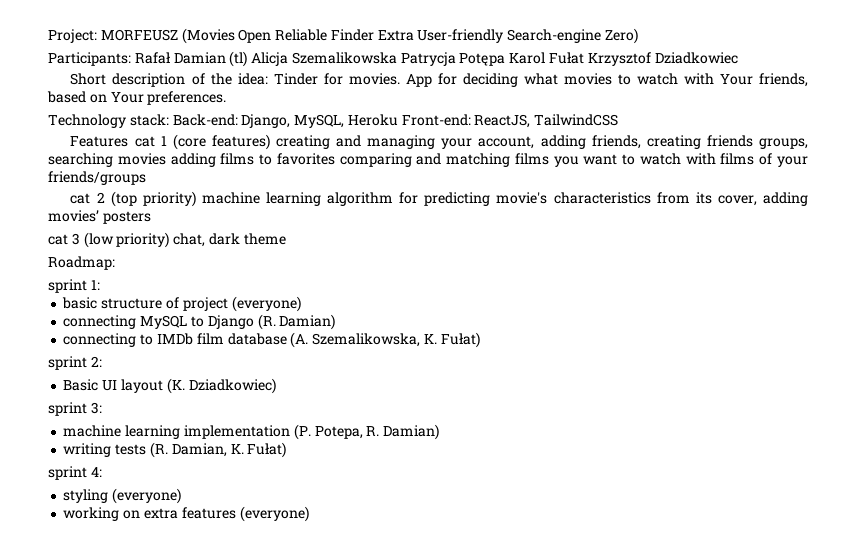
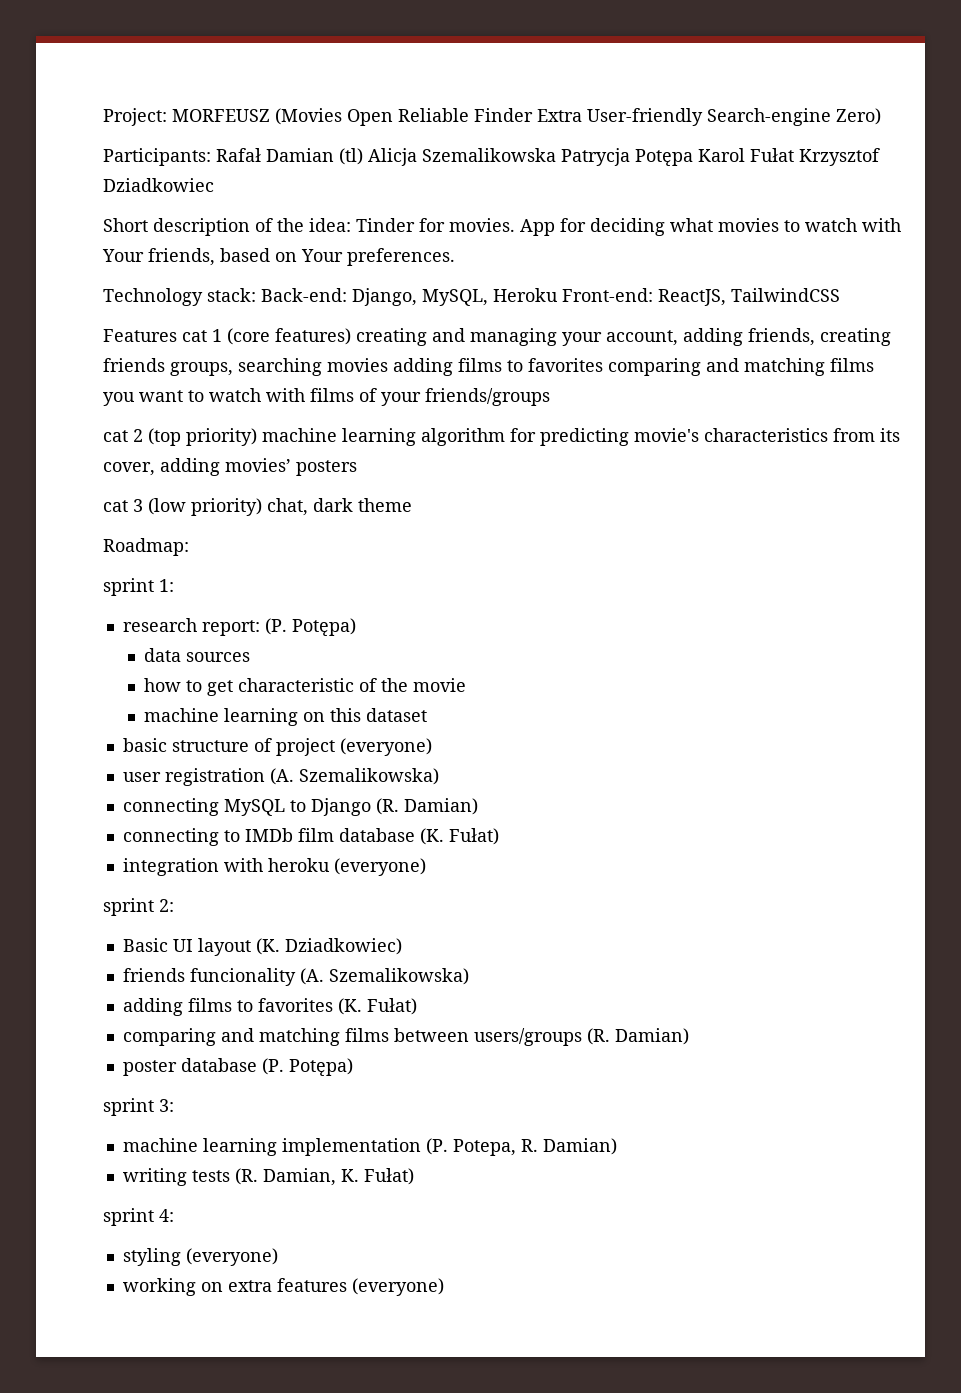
(100, 285) none -> [122,618,356,636] [144,648,251,662] [144,678,467,696] [144,708,428,726] // research report: (P. Potępa) // data sources // how to get characteristic of the movie // machine learning on this dataset
(301, 304) none -> [122,768,439,786] // user registration (A. Szemalikowska)
[290,332,480,348] (A. Szemalikowska, K. Fułat) -> [419,828,499,845] [122,858,426,876] (K. Fułat) // integration with heroku (everyone)
(276, 386) none -> [122,968,469,986] [122,998,417,1016] [122,1028,689,1046] [122,1058,353,1076] // friends funcionality (A. Szemalikowska) // adding films to favorites (K. Fułat) // comparing and matching films between users/groups (R. Damian) // poster database (P. Potępa)

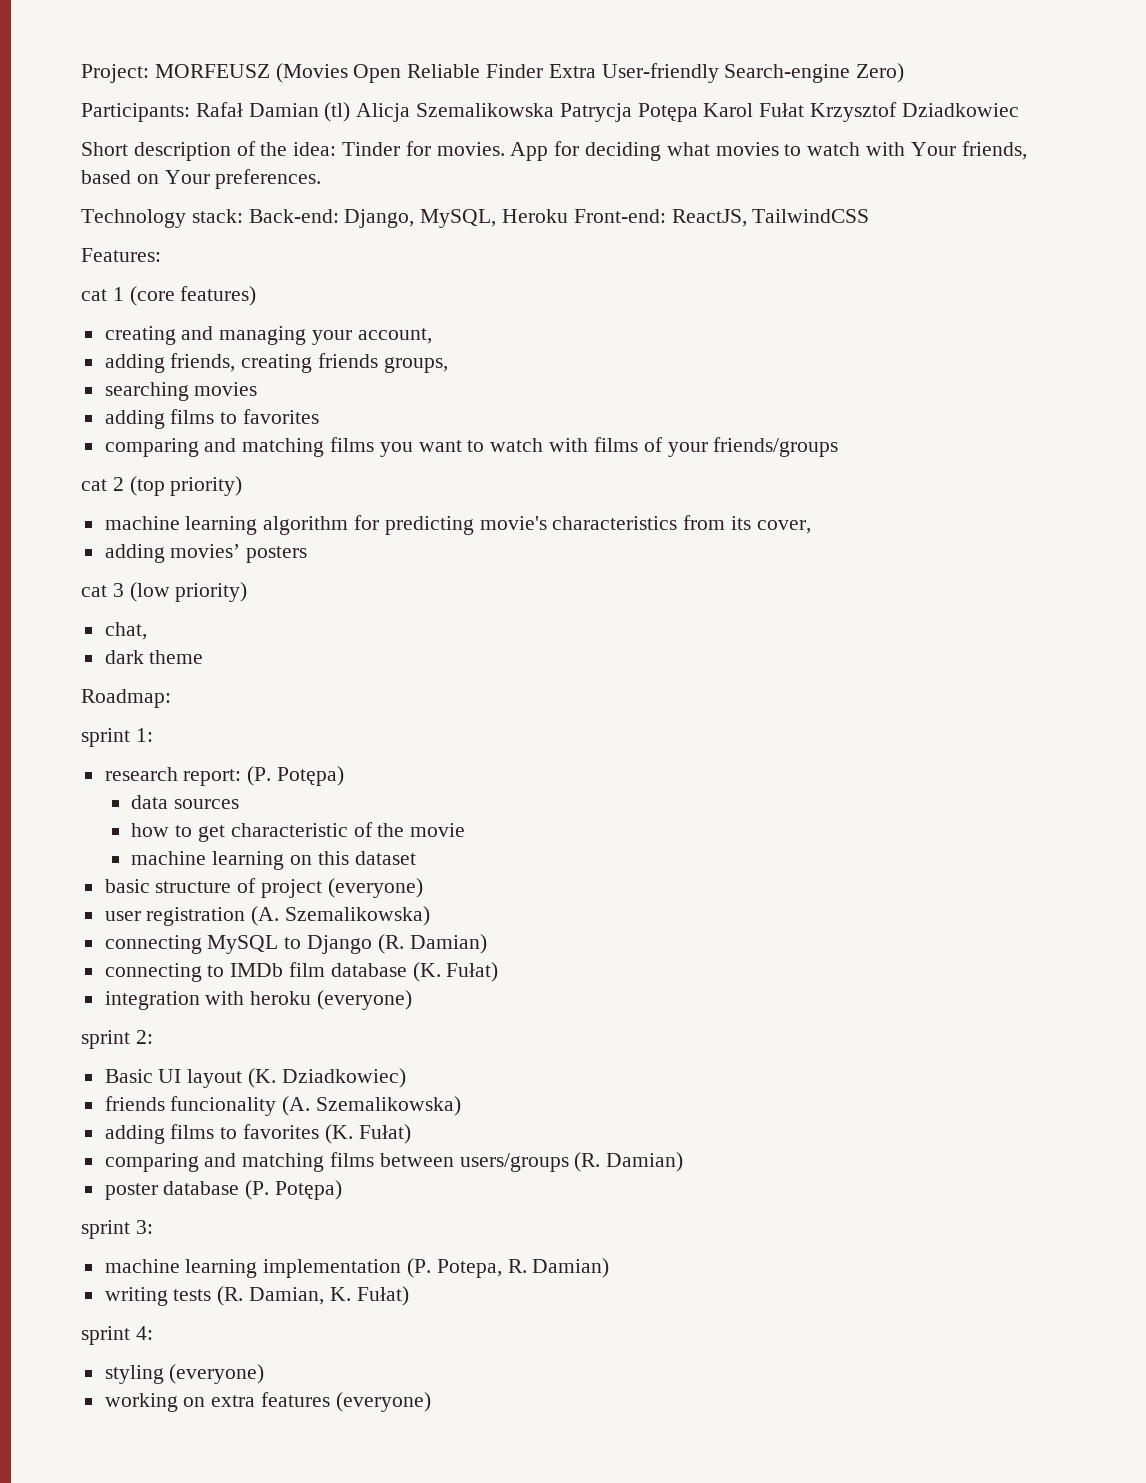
[103,329,177,342] Features -> [81,248,161,262] Features: //
(351, 336) none -> (257, 296) //
(678, 338) none -> (432, 336) //
(233, 369) none -> (448, 365) //
[393,358,603,376] adding films to favorites -> [104,409,320,429] // adding films to favorites //
(257, 437) none -> (243, 486) //
(155, 469) none -> (811, 527) //
(262, 507) none -> (248, 592) //
(308, 507) none -> (147, 631) //

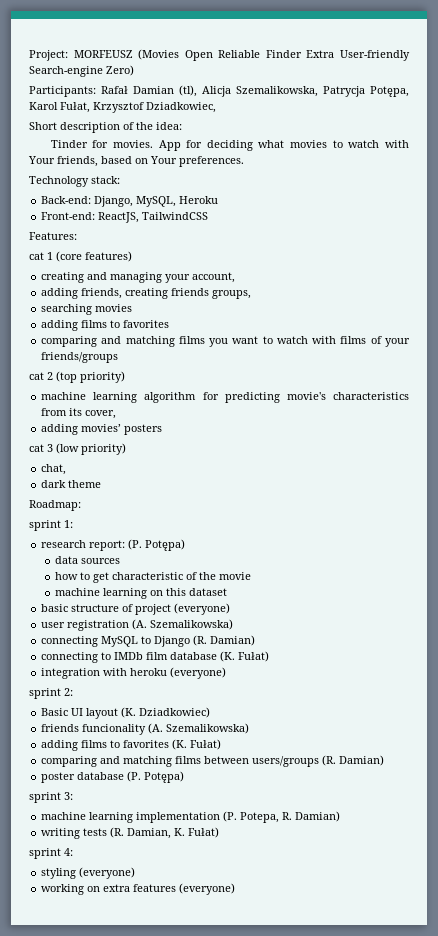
[324,102,1019,122] (tl) Alicja Szemalikowska Patrycja Potępa Karol Fułat Krzysztof Dziadkowiec -> [179,85,409,97] [29,102,216,113] (tl), Alicja Szemalikowska, Patrycja Potępa, Karol Fułat, Krzysztof Dziadkowiec,
(337, 149) none -> (182, 126) //
(243, 216) none -> (120, 180) //
(569, 216) none -> (219, 200) //

